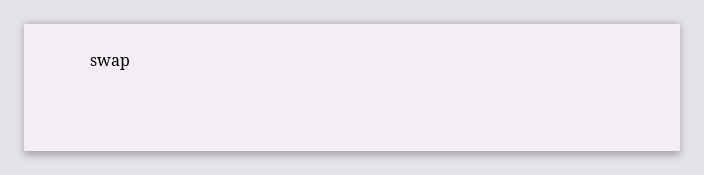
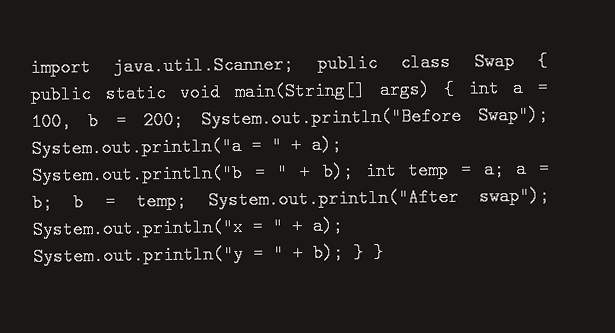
[90,57,130,70] swap -> [30,51,548,77] [30,78,549,104] [31,105,549,131] [31,135,342,158] [31,159,550,185] [32,186,550,212] [32,216,343,239] [33,242,384,266] import java.util.Scanner; public class Swap { public static void main(String[] args) { int a = 100, b = 200; System.out.println("Before Swap"); System.out.println("a = " + a); System.out.println("b = " + b); int temp = a; a = b; b = temp; System.out.println("After swap"); System.out.println("x = " + a); System.out.println("y = " + b); } }

